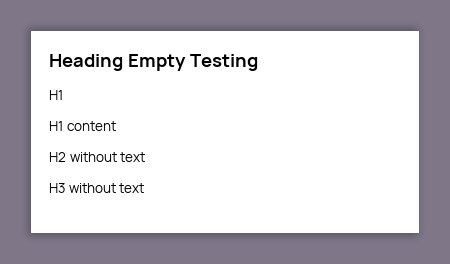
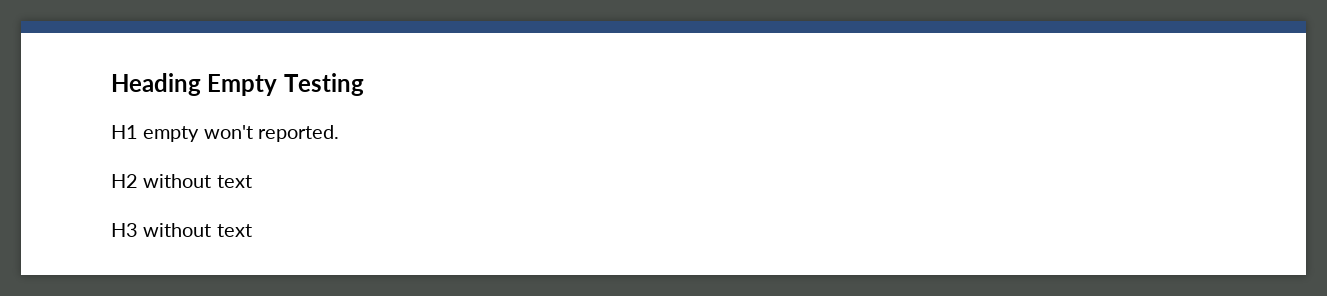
[49,121,116,131] // H1 content -> [143,125,339,142] empty won't reported.

